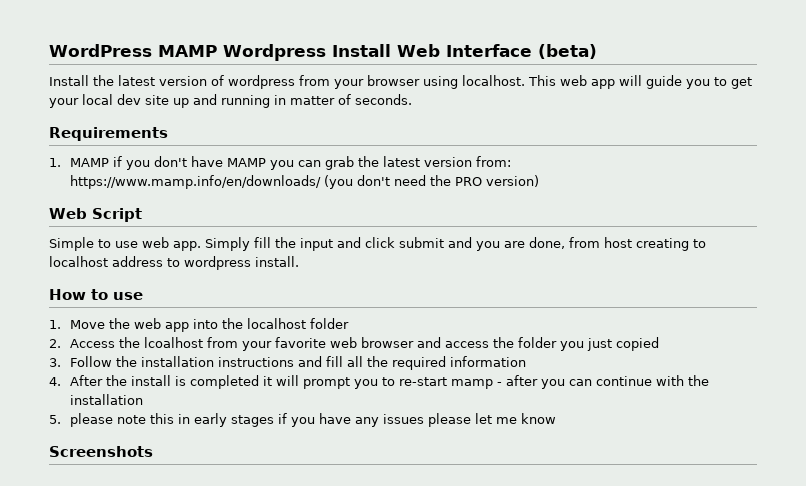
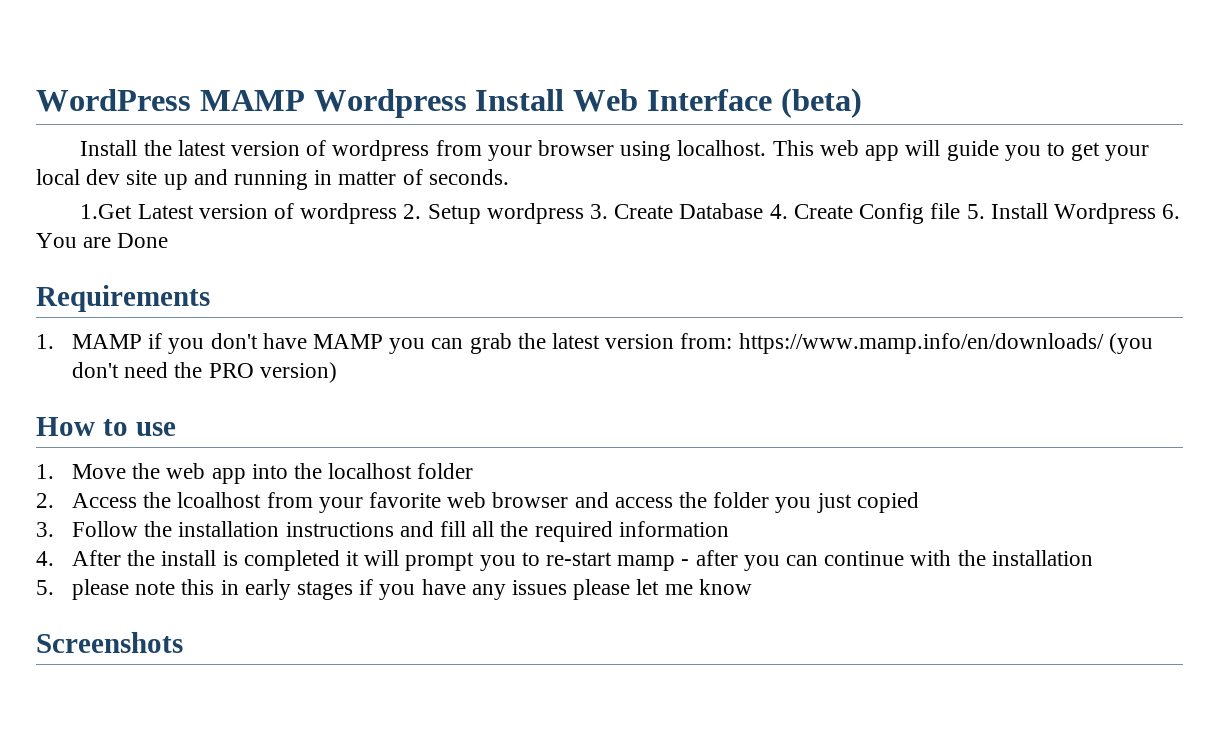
(412, 99) none -> [80,203,1181,224] [36,233,169,248] // 1.Get Latest version of wordpress 2. Setup wordpress 3. Create Database 4. Create Config file 5. Install Wordpress 6. You are Done
[49,208,142,222] [49,237,706,251] [49,256,299,270] // Web Script // Simple to use web app. Simply fill the input and click submit and you are done, from host creating to localhost address to wordpress install. -> (337, 372) none

